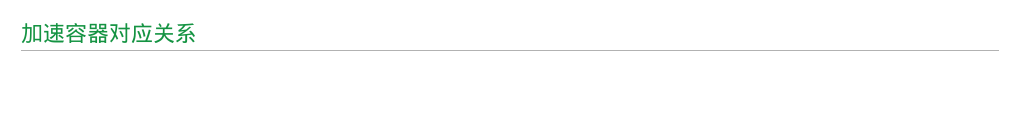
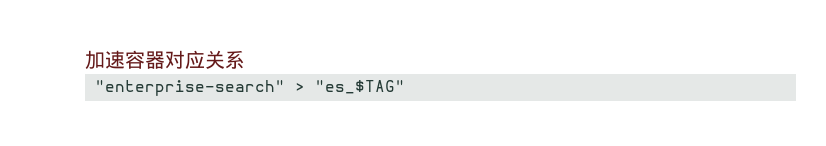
(197, 33) none -> [94,80,405,96] // "enterprise-search" > "es_$TAG"

